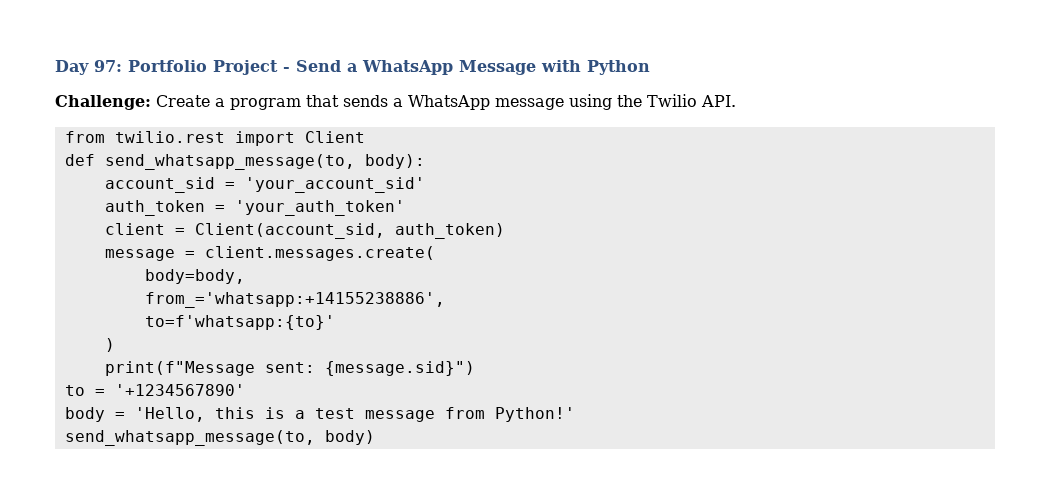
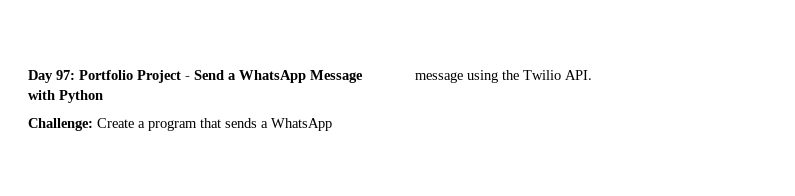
[64,131,365,146] [64,154,425,170] [104,177,425,193] [104,200,405,216] [104,223,505,239] [104,246,435,261] [144,269,245,284] [144,292,445,308] [144,315,335,330] [104,338,115,352] [104,361,475,376] [64,384,245,396] [64,407,575,422] [64,430,375,446] // from twilio.rest import Client // def send_whatsapp_message(to, body): // account_sid = 'your_account_sid' // auth_token = 'your_auth_token' // client = Client(account_sid, auth_token) // message = client.messages.create( // body=body, // from_='whatsapp:+14155238886', // to=f'whatsapp:{to}' // ) // print(f"Message sent: {message.sid}") // to = '+1234567890' // body = 'Hello, this is a test message from Python!' // send_whatsapp_message(to, body) -> (592, 75) none

